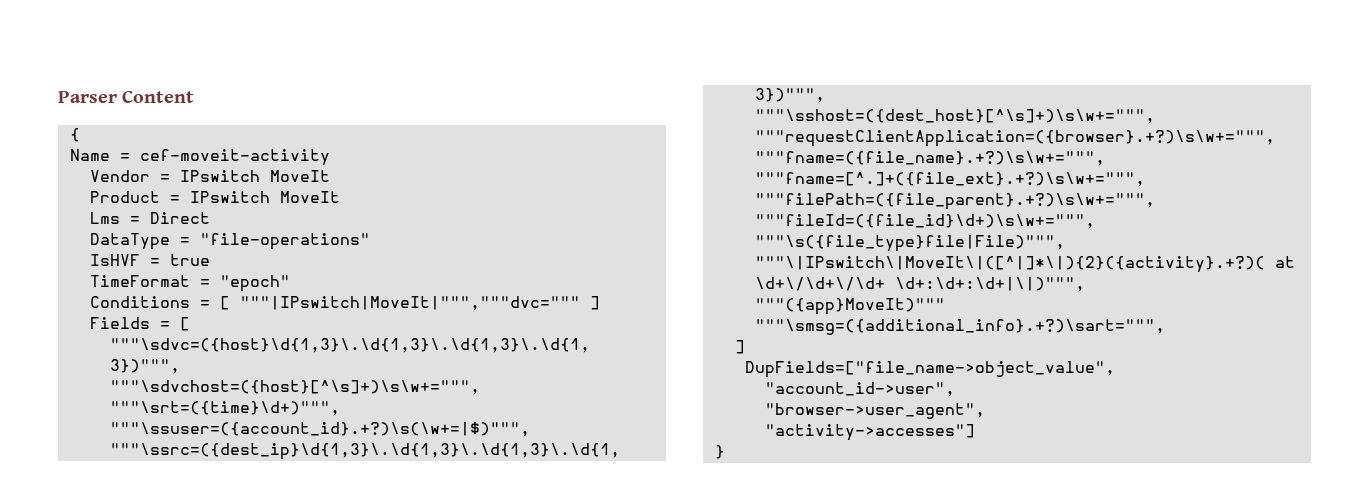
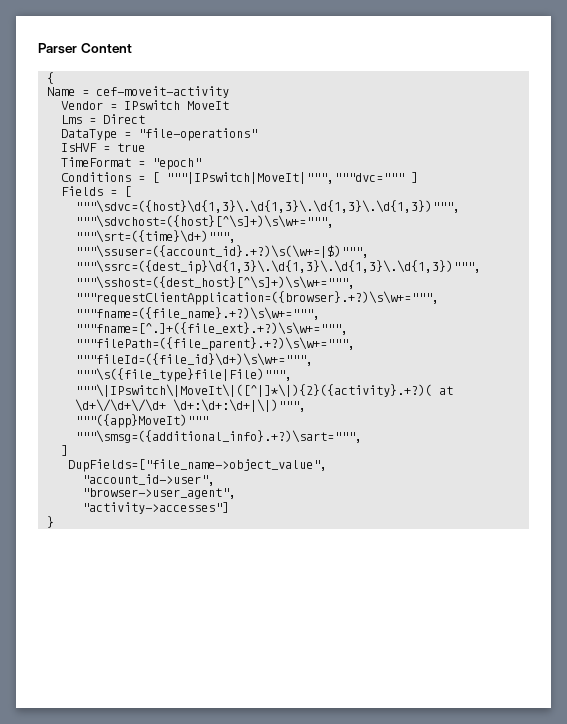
[89,191,340,203] // Product = IPswitch MoveIt -> (229, 105) none

